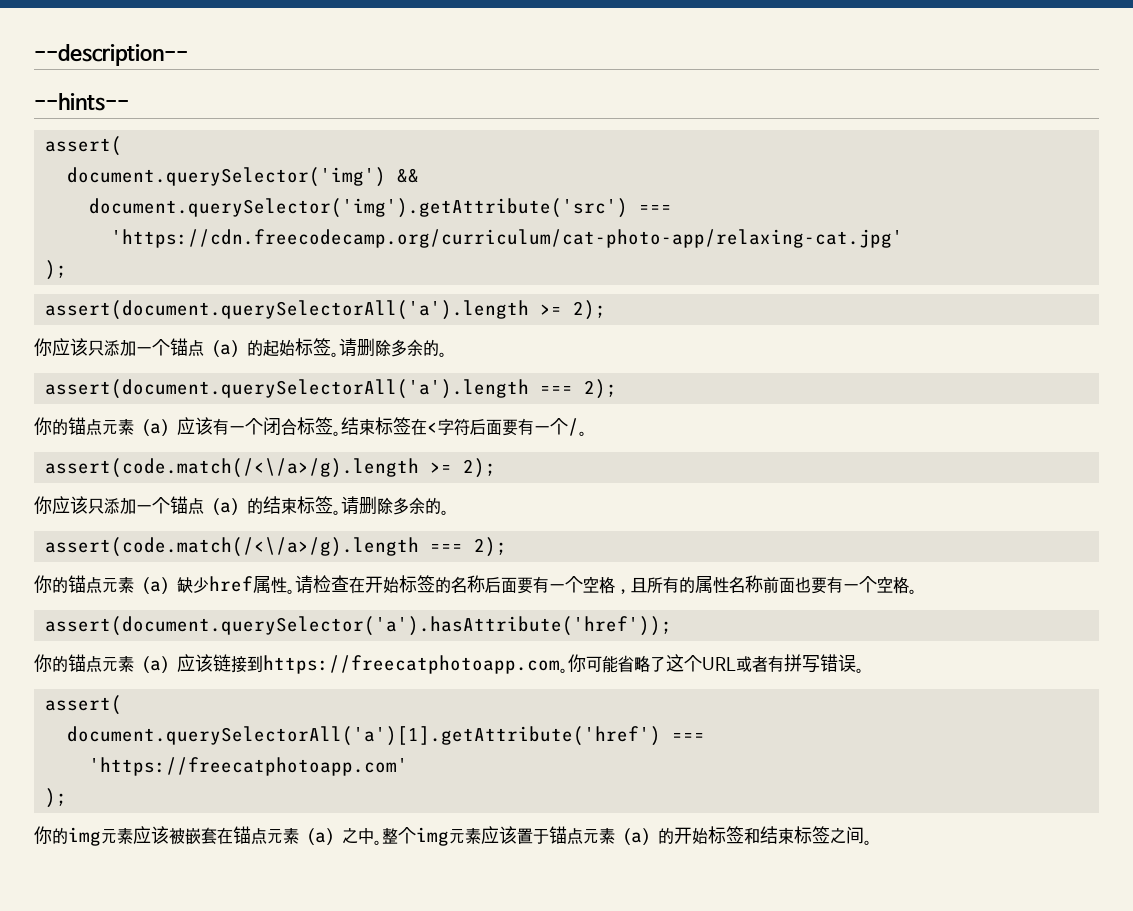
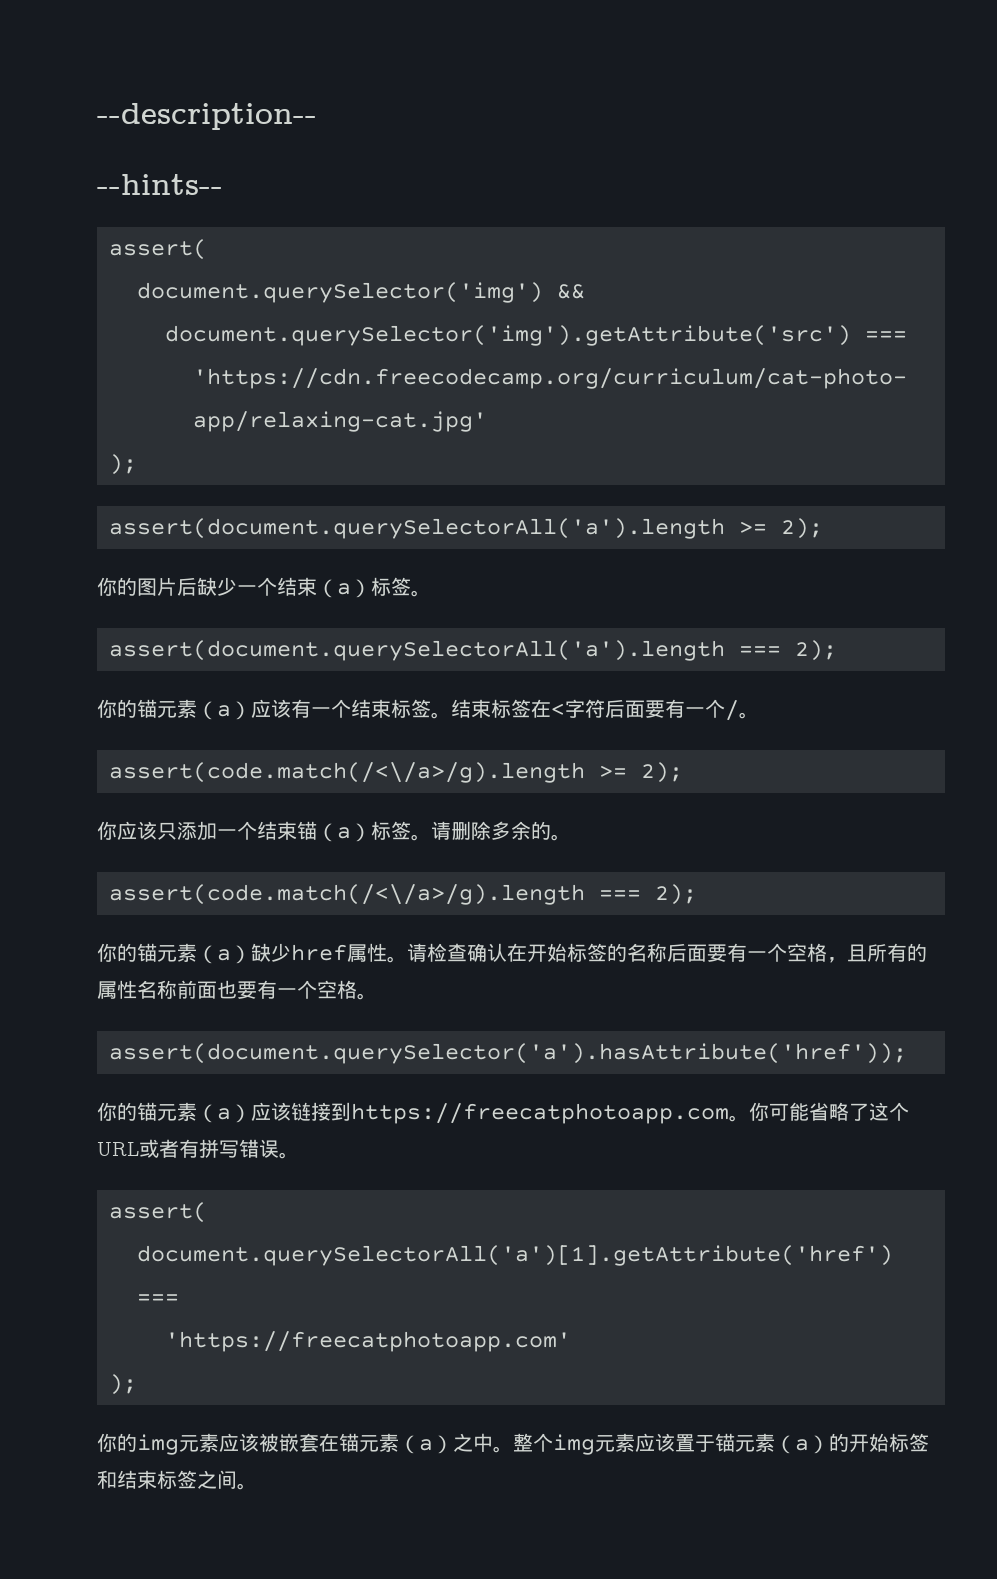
[52,338,447,357] 应该只添加一个锚点（a）的起始标签。请删除多余的。 -> [117,577,431,598] 的图片后缺少一个结束（a）标签。
[86,419,102,435] 点 -> (157, 708) none
[263,417,297,436] 闭合 -> [351,699,391,718] 结束
[170,496,297,515] 锚点（a）的结束 -> [257,821,371,842] 结束锚（a）
[86,577,102,593] 点 -> (157, 952) none
(349, 583) none -> [467,943,507,962] 确认
[86,656,102,672] 点 -> (157, 1111) none
[251,828,267,844] 点 -> (359, 1442) none
[567,828,583,844] 点 -> (735, 1442) none

